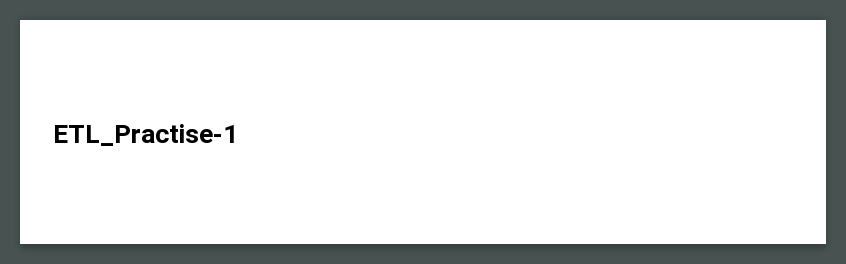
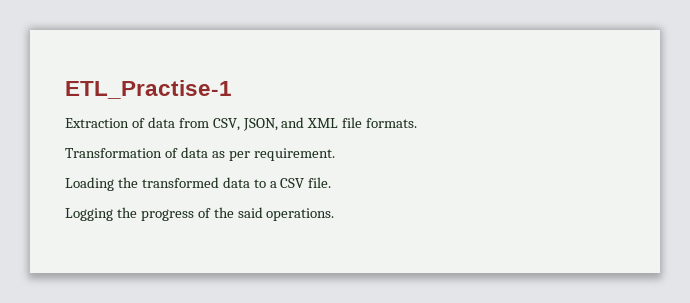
(238, 135) none -> [65,117,418,131] [65,147,335,161] [65,177,332,191] [65,207,335,221] // Extraction of data from CSV, JSON, and XML file formats. // Transformation of data as per requirement. // Loading the transformed data to a CSV file. // Logging the progress of the said operations.

